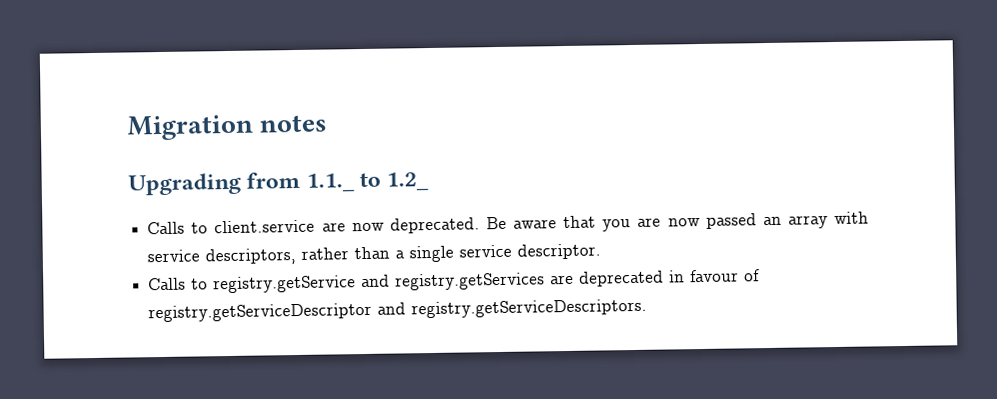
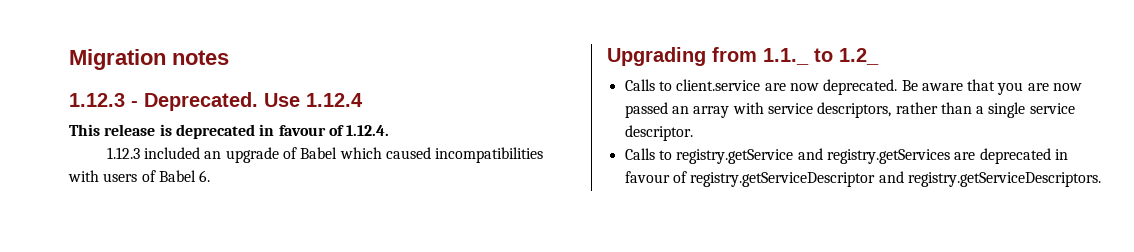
(328, 123) none -> [69,92,363,111] [69,124,390,139] [106,147,544,163] [68,170,211,182] // 1.12.3 - Deprecated. Use 1.12.4 // This release is deprecated in favour of 1.12.4. // 1.12.3 included an upgrade of Babel which caused incompatibilities with users of Babel 6.

